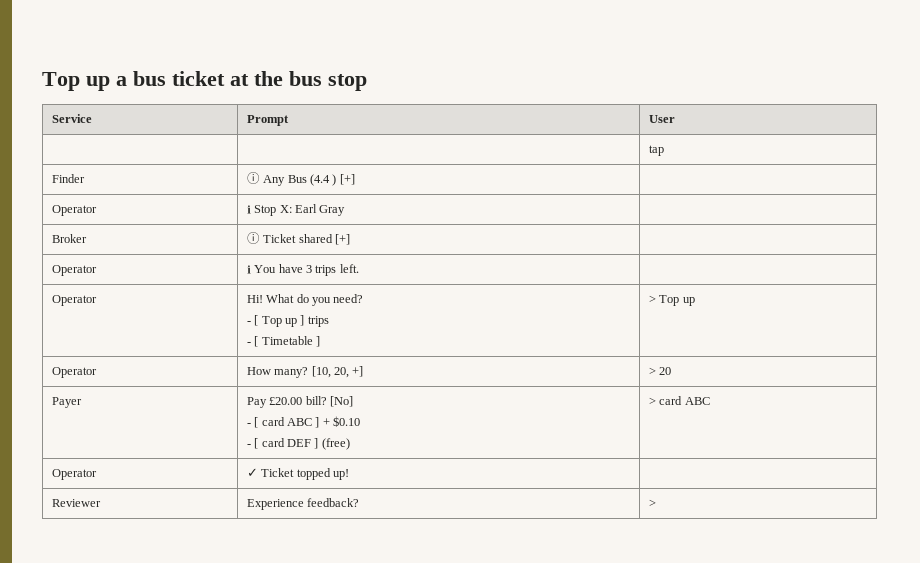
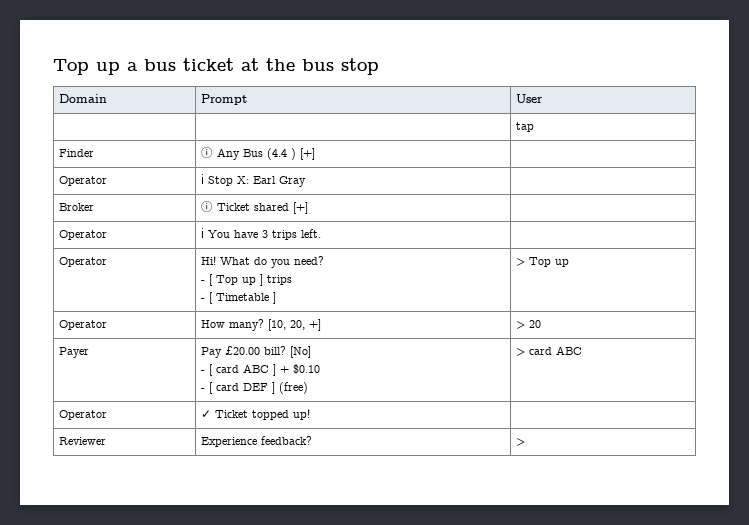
[51,114,92,123] Service -> [59,94,108,103] Domain

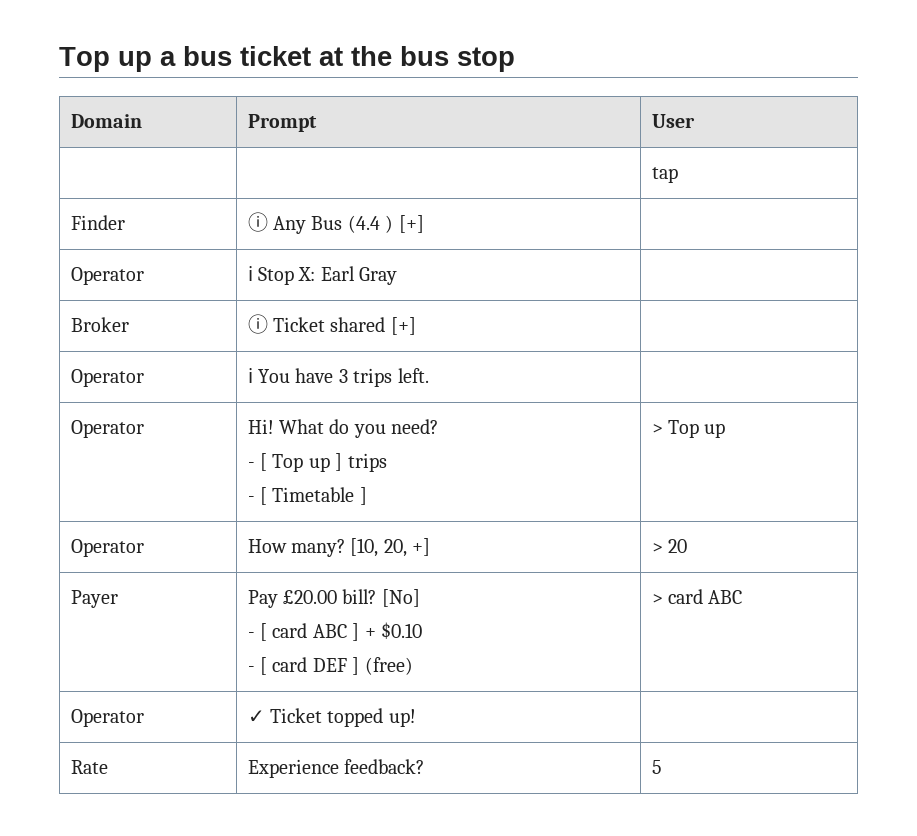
[59,437,107,445] Reviewer -> [70,760,108,774] Rate
[516,438,526,446] > -> [651,760,662,774] 5

